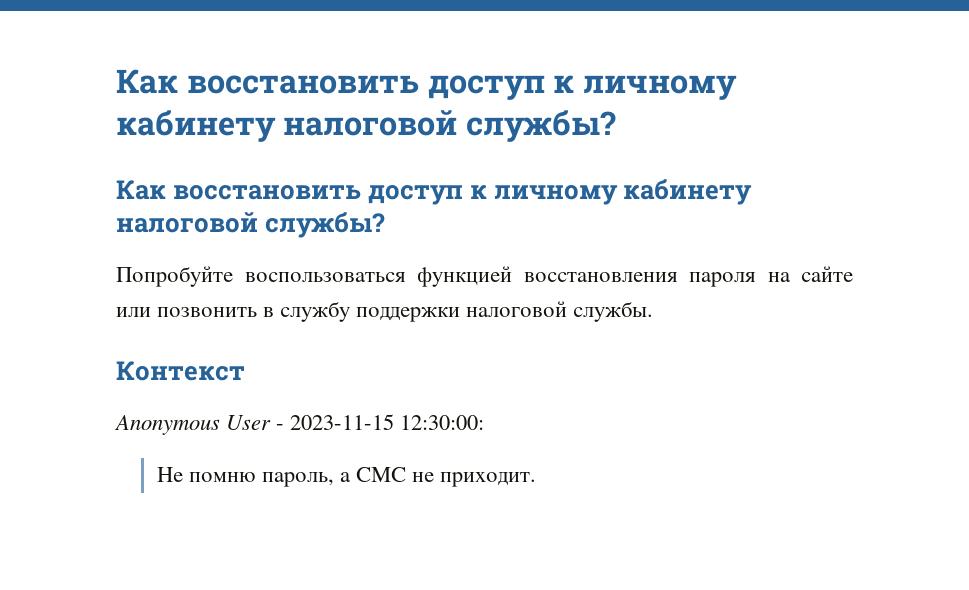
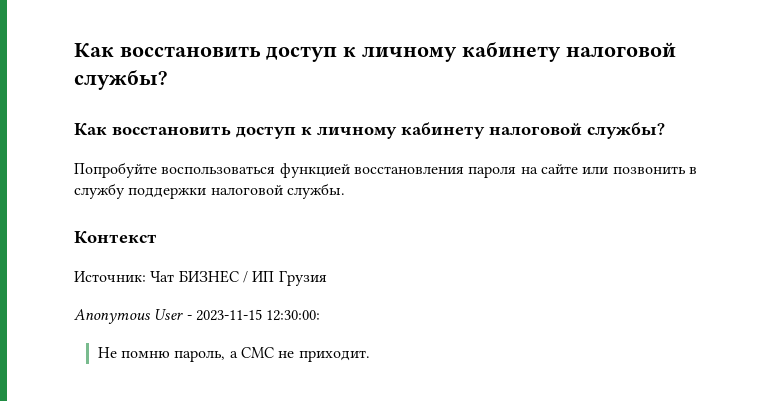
(245, 371) none -> [74,270,327,286] // Источник: Чат БИЗНЕС / ИП Грузия

